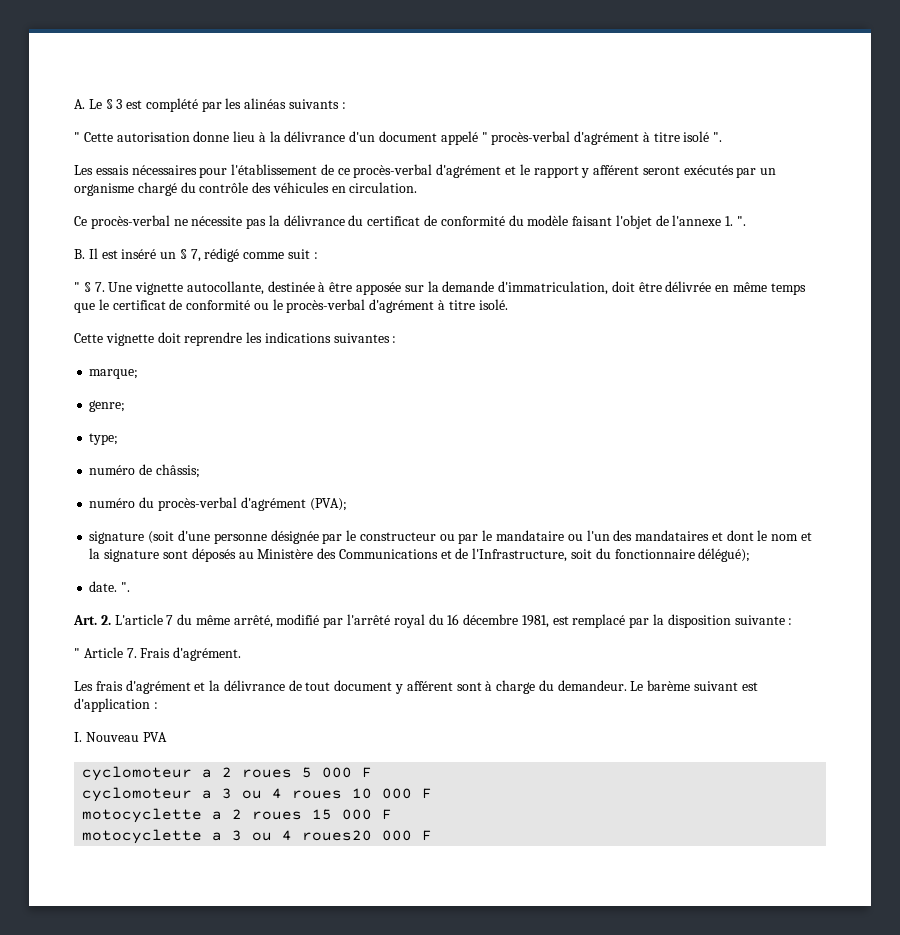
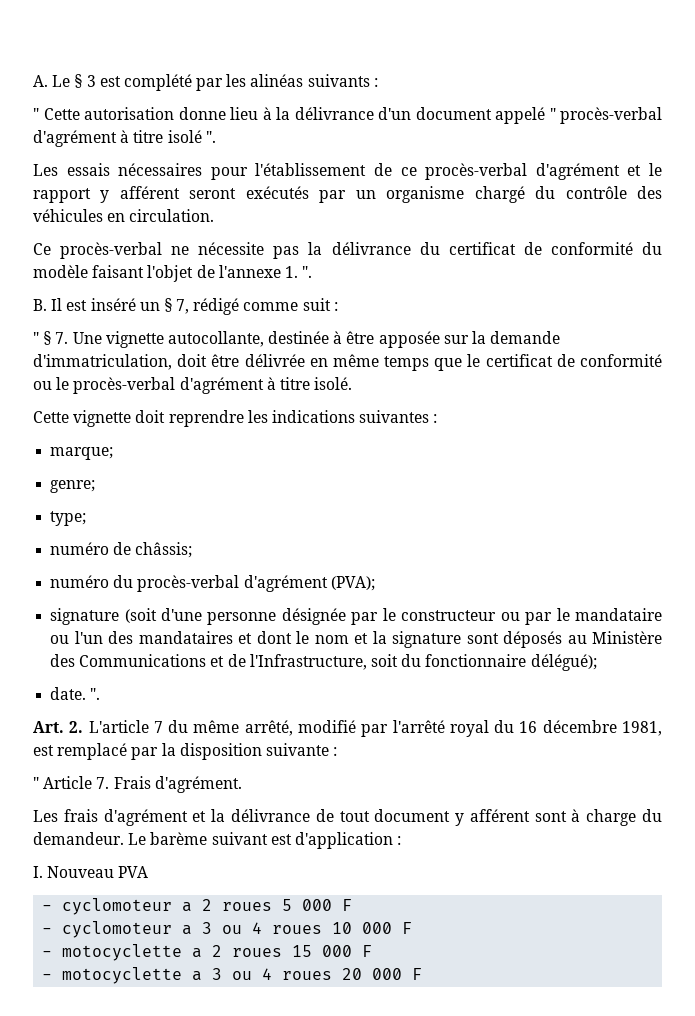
(167, 737) none -> [42,905,53,911] -
(373, 772) none -> [42,928,53,934] -
(433, 793) none -> [42,951,53,957] -
(393, 814) none -> [42,974,53,980] -
[302,830,373,841] roues20 -> [282,968,363,980] roues 20

